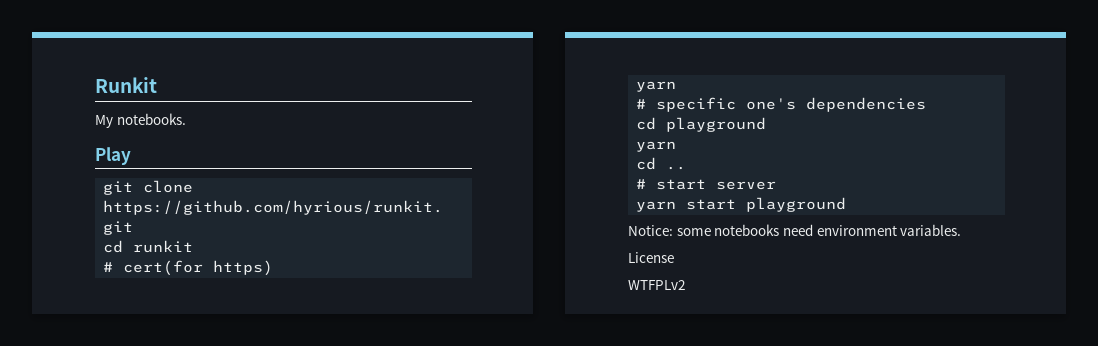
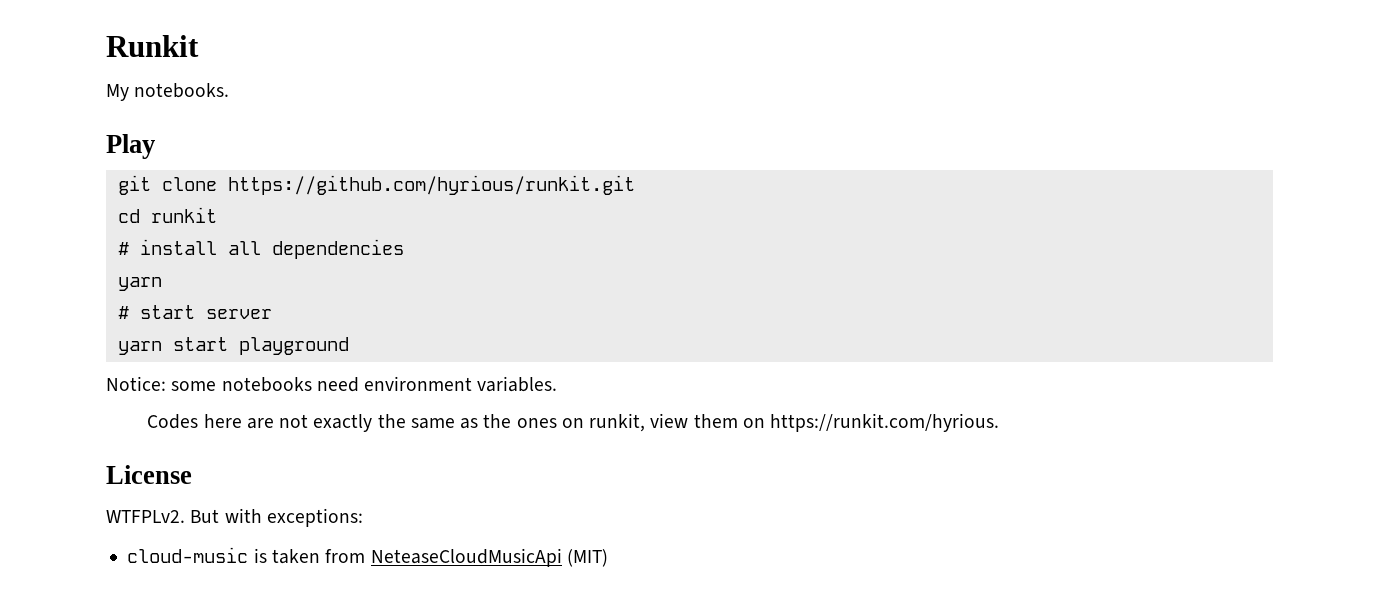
[123,260,274,276] [636,81,677,92] [636,97,927,112] [636,117,767,132] [636,141,677,152] [636,157,687,170] cert(for https) // yarn // # specific one's dependencies // cd playground // yarn // cd .. -> [139,239,404,259] [117,277,162,291] install all dependencies // yarn
[628,252,674,263] [628,280,686,290] License // WTFPLv2 -> [147,413,1000,432] [106,465,192,484] [106,508,363,527] [127,547,608,567] Codes here are not exactly the same as the ones on runkit, view them on https://runkit.com/hyrious. // License // WTFPLv2. But with exceptions: // cloud-music is taken from NeteaseCloudMusicApi (MIT)

